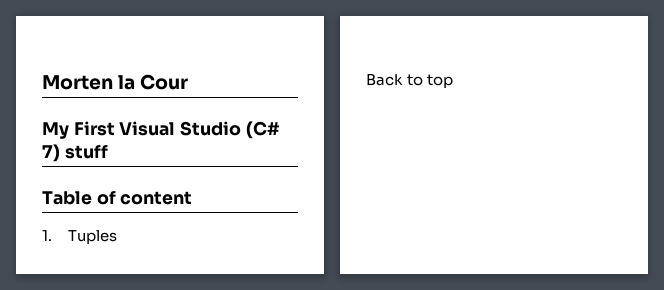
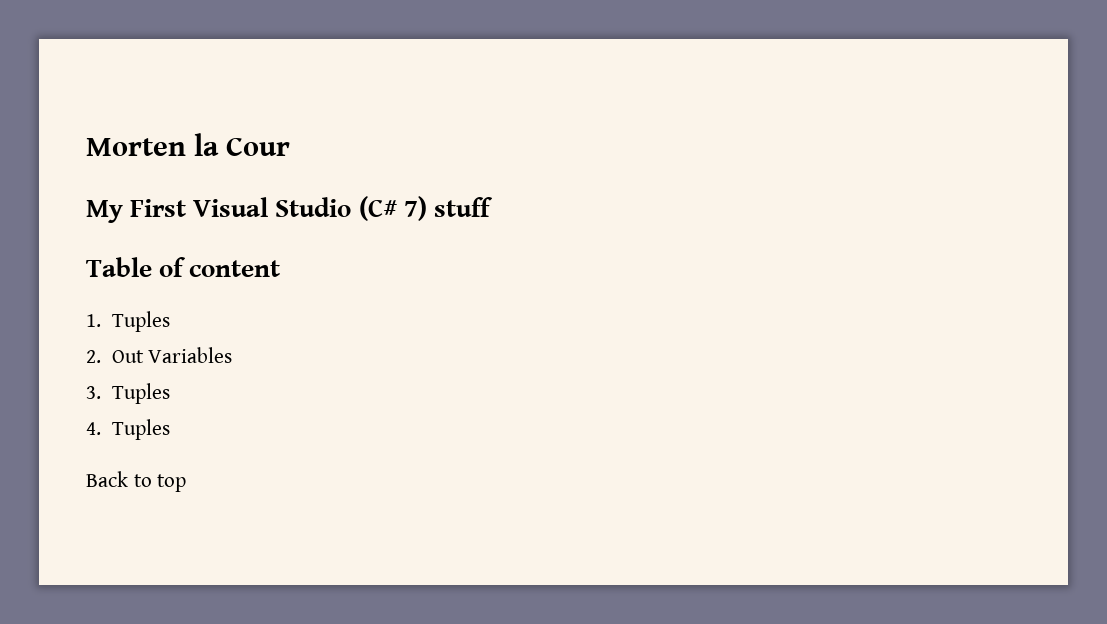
(118, 237) none -> [86,347,233,363] [86,383,170,404] [86,419,170,440] // 2. Out Variables // 3. Tuples // 4. Tuples

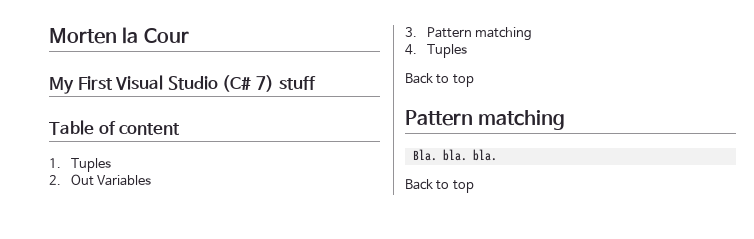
[111,383,170,404] Tuples -> [426,27,533,41] Pattern matching
(187, 483) none -> [405,110,566,130] [412,149,497,161] [405,179,474,193] // Pattern matching // Bla. bla. bla. // Back to top

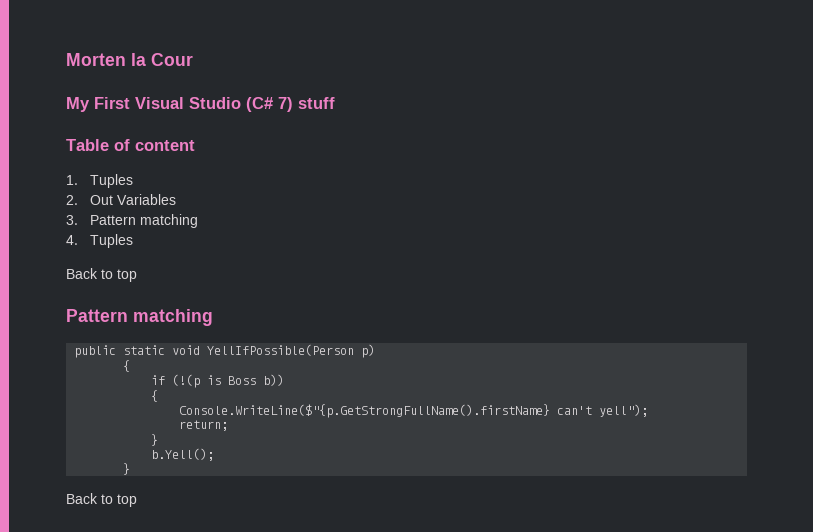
[412,149,497,161] Bla. bla. bla. -> [74,344,376,358] [123,360,131,372] [151,374,285,388] [151,390,159,402] [179,404,649,418] [179,420,229,431] [151,434,159,446] [151,448,215,461] [123,463,131,475] public static void YellIfPossible(Person p) // { // if (!(p is Boss b)) // { // Console.WriteLine($"{p.GetStrongFullName().firstName} can't yell"); // return; // } // b.Yell(); // }

